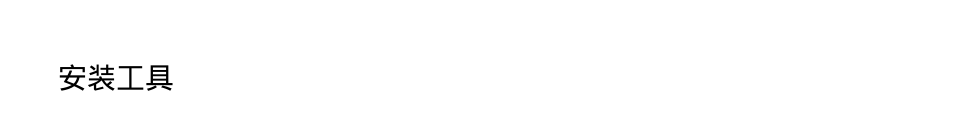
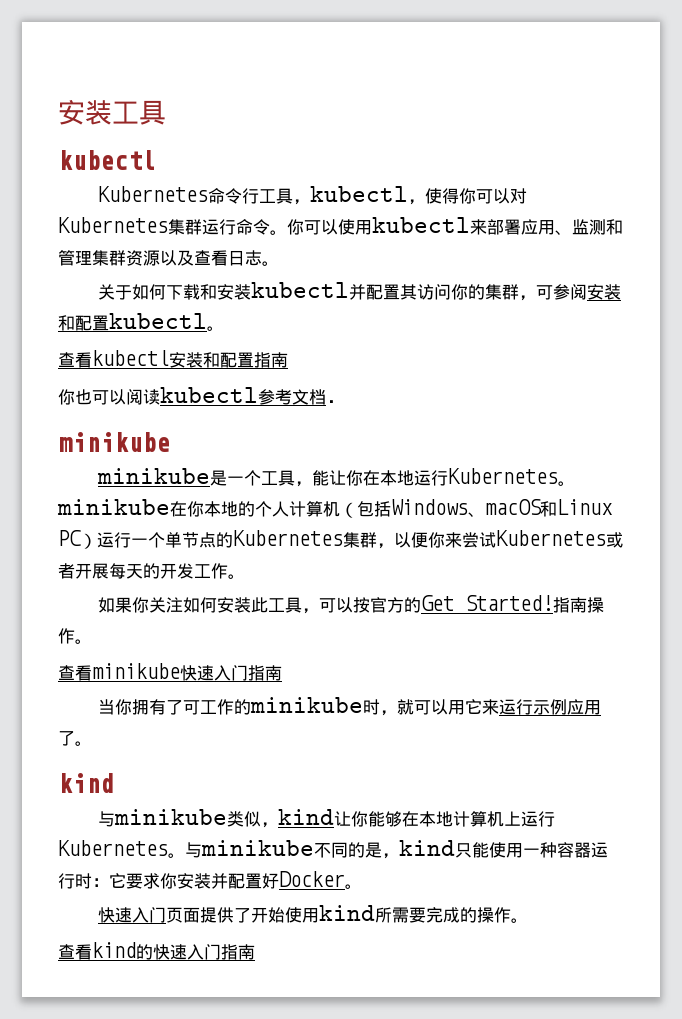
(174, 78) none -> [58,150,156,170] [97,186,527,205] [58,217,623,235] [58,250,279,266] [97,282,621,301] [58,313,224,331] [58,350,288,368] [58,387,337,405] [58,432,170,452] [96,468,575,487] [57,499,612,518] [58,530,623,549] [58,563,245,579] [97,595,604,614] [58,628,92,644] [58,663,282,681] [97,697,601,716] [58,731,92,746] [58,773,114,793] [97,809,555,828] [58,840,608,859] [58,871,362,889] [97,905,528,923] [58,942,255,960] // kubectl // Kubernetes命令行工具，kubectl，使得你可以对Kubernetes集群运行命令。你可以使用kubectl来部署应用、监测和管理集群资源以及查看日志。 // 关于如何下载和安装kubectl并配置其访问你的集群，可参阅安装和配置kubectl。 // 查看kubectl安装和配置指南 // 你也可以阅读kubectl参考文档. // minikube // minikube是一个工具，能让你在本地运行Kubernetes。minikube在你本地的个人计算机（包括Windows、macOS和Linux PC）运行一个单节点的Kubernetes集群，以便你来尝试Kubernetes或者开展每天的开发工作。 // 如果你关注如何安装此工具，可以按官方的Get Started!指南操作。 // 查看minikube快速入门指南 // 当你拥有了可工作的minikube时，就可以用它来运行示例应用了。 // kind // 与minikube类似，kind让你能够在本地计算机上运行Kubernetes。与minikube不同的是，kind只能使用一种容器运行时：它要求你安装并配置好Docker。 // 快速入门页面提供了开始使用kind所需要完成的操作。 // 查看kind的快速入门指南

